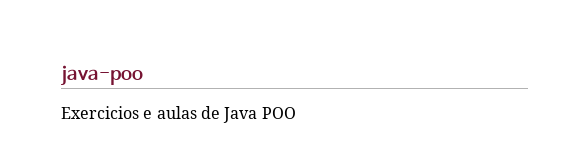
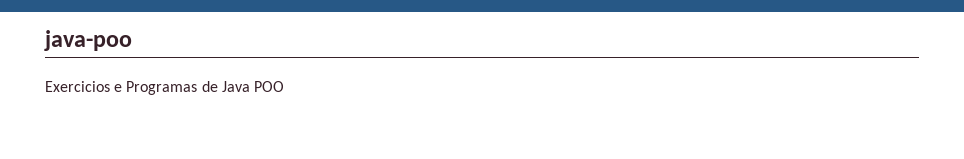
[156,106,197,119] aulas -> [126,81,198,95] Programas

